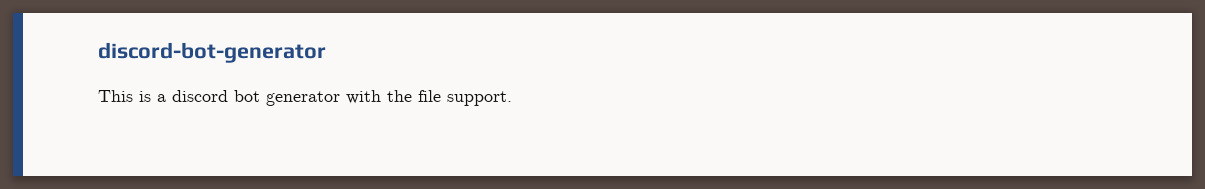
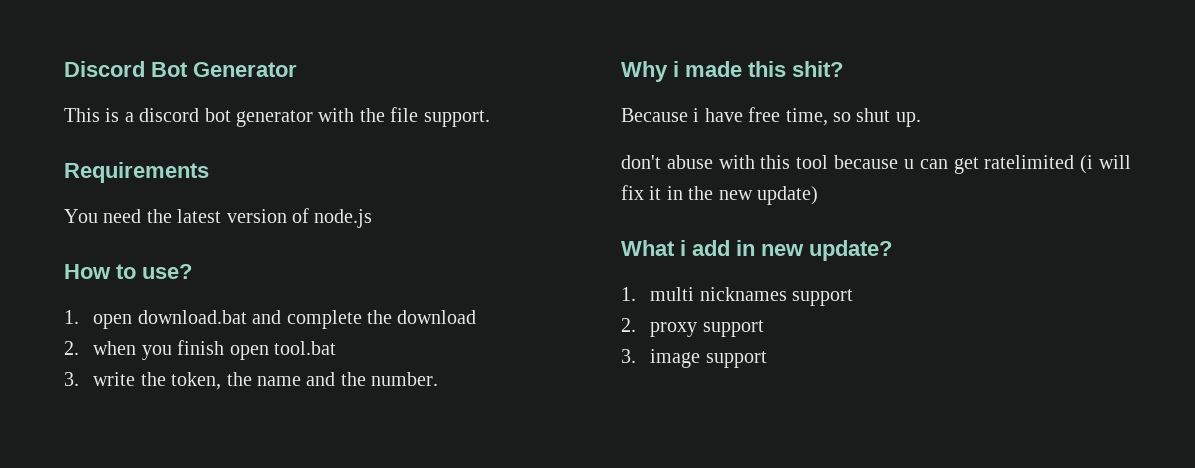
[98,42,326,63] discord-bot-generator -> [64,61,297,77] Discord Bot Generator
(512, 98) none -> [64,162,209,183] [64,208,373,228] [64,264,192,279] [64,310,477,329] [64,340,337,360] [64,372,439,390] [621,61,843,82] [621,107,921,127] [621,155,1131,174] [621,185,818,205] [621,240,892,261] [621,287,854,306] [621,318,764,337] [621,349,767,368] // Requirements // You need the latest version of node.js // How to use? // 1. open download.bat and complete the download // 2. when you finish open tool.bat // 3. write the token, the name and the number. // Why i made this shit? // Because i have free time, so shut up. // don't abuse with this tool because u can get ratelimited (i will fix it in the new update) // What i add in new update? // 1. multi nicknames support // 2. proxy support // 3. image support

